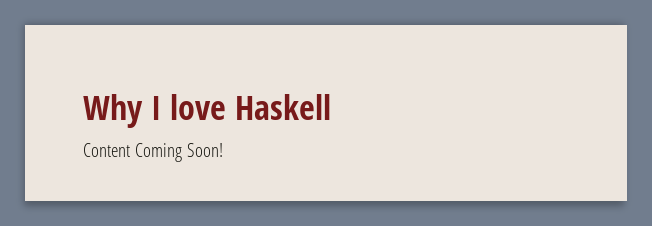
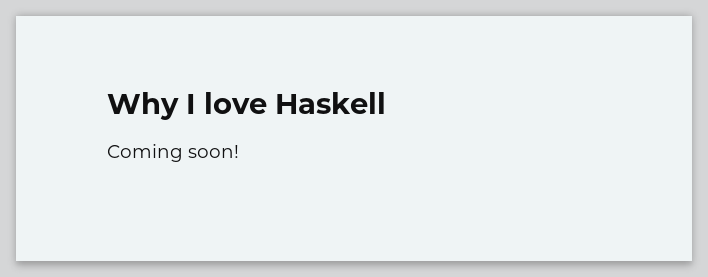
[83,143,223,162] Content Coming Soon! -> [107,144,239,162] Coming soon!

